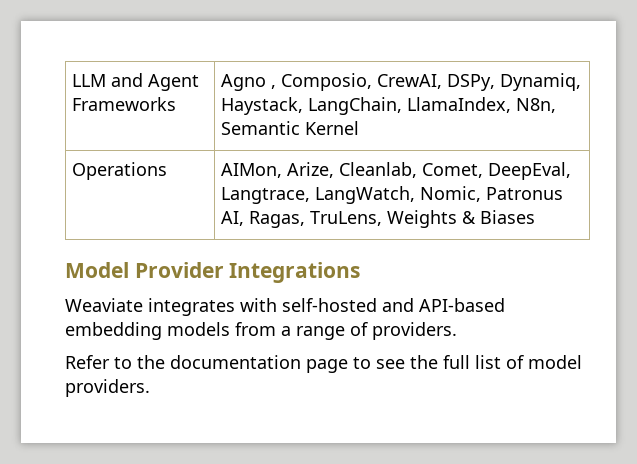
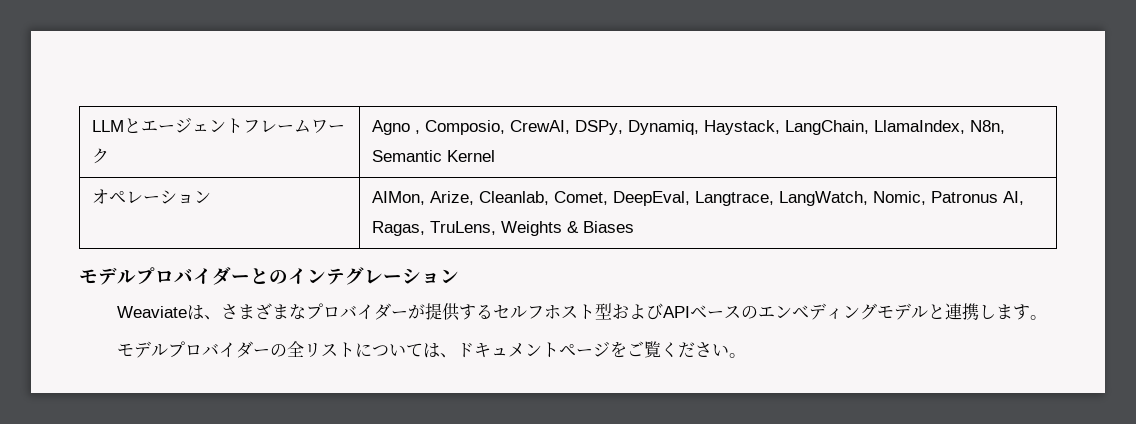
[111,73,200,91] [72,97,177,111] and Agent Frameworks -> [124,117,346,134] [92,148,110,164] とエージェントフレームワーク
[72,162,168,180] Operations -> [92,189,212,204] オペレーション
[65,262,361,283] [65,298,505,316] [65,322,457,340] [65,355,582,373] [65,379,150,397] Model Provider Integrations // Weaviate integrates with self-hosted and API-based embedding models from a range of providers. // Refer to the documentation page to see the full list of model providers. -> [79,267,459,285] [116,303,1047,321] [116,341,746,358] モデルプロバイダーとのインテグレーション // Weaviateは、さまざまなプロバイダーが提供するセルフホスト型およびAPIベースのエンベディングモデルと連携します。 // モデルプロバイダーの全リストについては、ドキュメントページをご覧ください。

